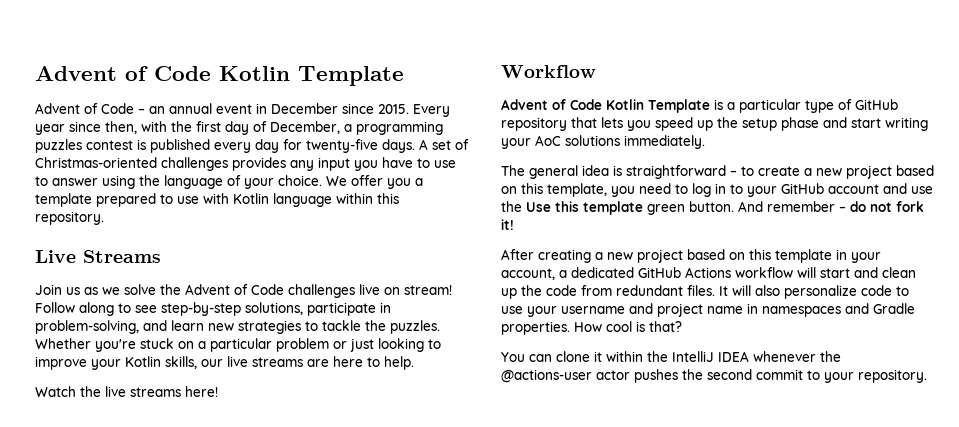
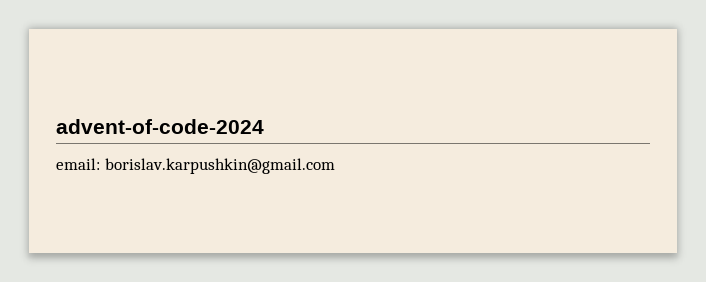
[35,66,404,86] [35,103,450,117] [35,121,443,135] [35,139,469,153] [35,157,456,171] [35,175,423,189] [35,193,399,207] [35,211,104,225] [35,250,161,263] [35,284,452,298] [35,302,391,316] [35,320,440,334] [35,338,441,352] [35,356,414,370] [35,386,218,397] [501,65,596,78] [501,99,898,113] [501,117,928,131] [501,135,705,149] [501,165,934,179] [501,183,933,197] [501,201,924,215] [501,219,514,230] [501,249,881,263] [501,267,916,280] [501,285,909,299] [501,303,915,317] [501,321,682,335] [501,351,841,362] [501,369,927,383] Advent of Code Kotlin Template // Advent of Code – an annual event in December since 2015. Every year since then, with the first day of December, a programming puzzles contest is published every day for twenty-five days. A set of Christmas-oriented challenges provides any input you have to use to answer using the language of your choice. We offer you a template prepared to use with Kotlin language within this repository. // Live Streams // Join us as we solve the Advent of Code challenges live on stream! Follow along to see step-by-step solutions, participate in problem-solving, and learn new strategies to tackle the puzzles. Whether you're stuck on a particular problem or just looking to improve your Kotlin skills, our live streams are here to help. // Watch the live streams here! // Workflow // Advent of Code Kotlin Template is a particular type of GitHub repository that lets you speed up the setup phase and start writing your AoC solutions immediately. // The general idea is straightforward – to create a new project based on this template, you need to log in to your GitHub account and use the Use this template green button. And remember – do not fork it! // After creating a new project based on this template in your account, a dedicated GitHub Actions workflow will start and clean up the code from redundant files. It will also personalize code to use your username and project name in namespaces and Gradle properties. How cool is that? // You can clone it within the IntelliJ IDEA whenever the @actions-user actor pushes the second commit to your repository. -> [56,119,264,134] [56,158,335,174] advent-of-code-2024 // email: borislav.karpushkin@gmail.com

